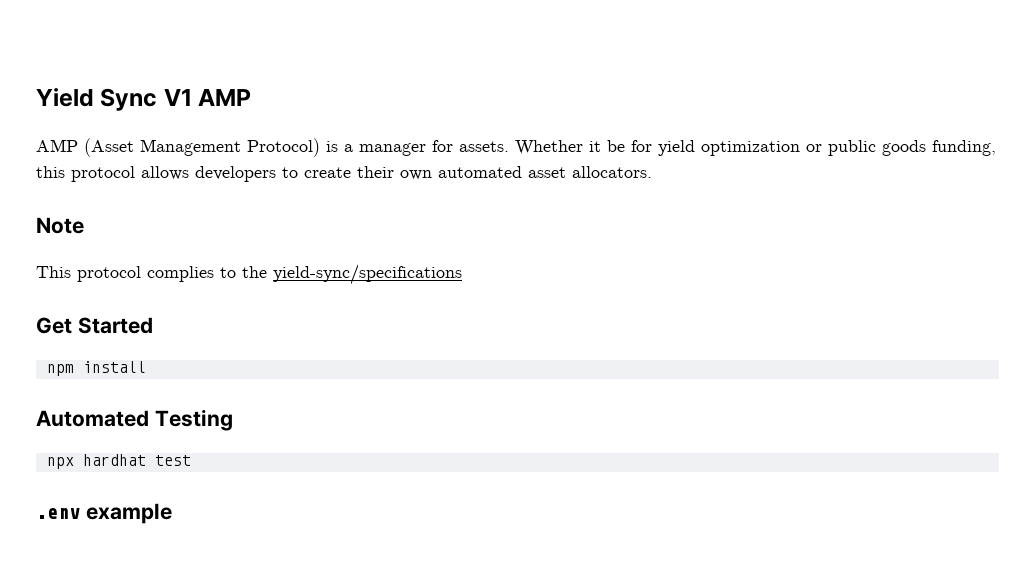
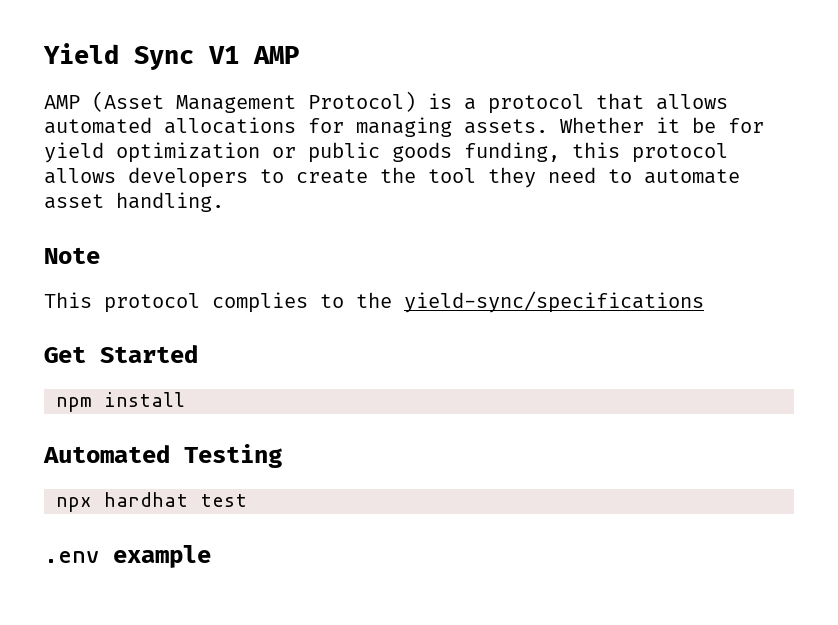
[359,140,453,156] manager for -> [488,93,728,114] [44,117,452,137] protocol that allows automated allocations for managing
[357,166,652,180] their own automated asset allocators. -> [380,167,740,188] [44,192,224,212] the tool they need to automate asset handling.

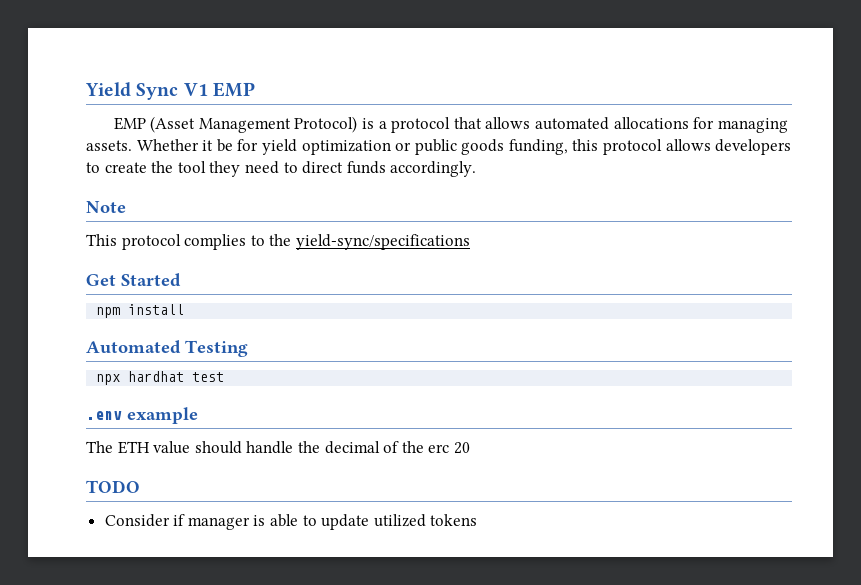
[253,46,299,64] [44,95,80,109] AMP // AMP -> [212,82,255,97] [113,117,146,130] EMP // EMP
[644,169,740,184] [44,192,224,212] automate asset handling. -> [302,161,477,177] direct funds accordingly.
(211, 556) none -> [86,441,470,454] [86,480,140,493] [104,514,478,530] // The ETH value should handle the decimal of the erc 20 // TODO // Consider if manager is able to update utilized tokens

